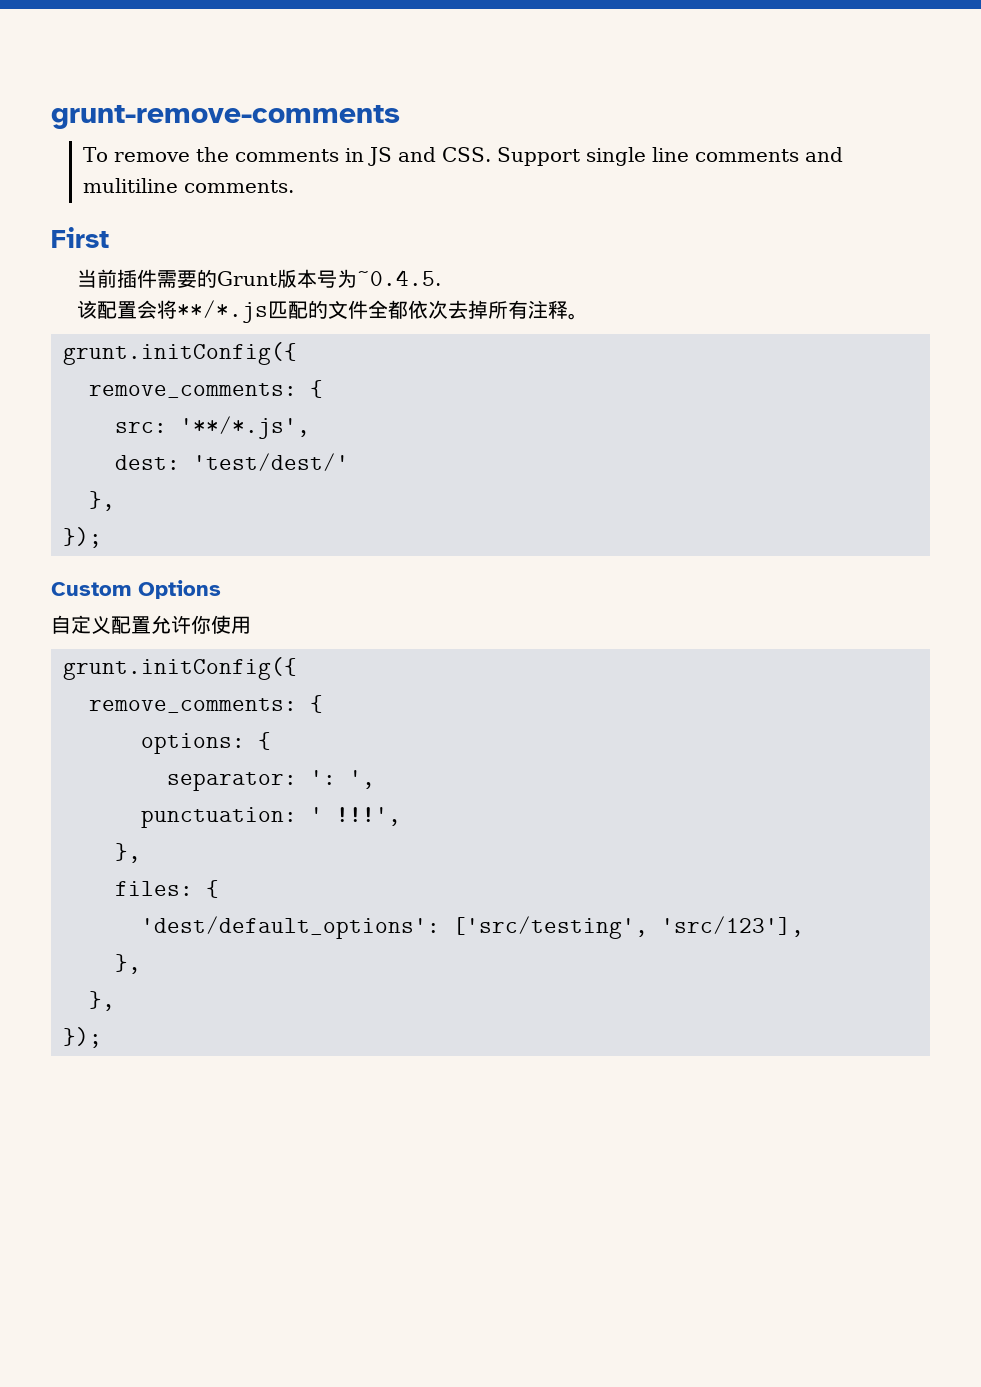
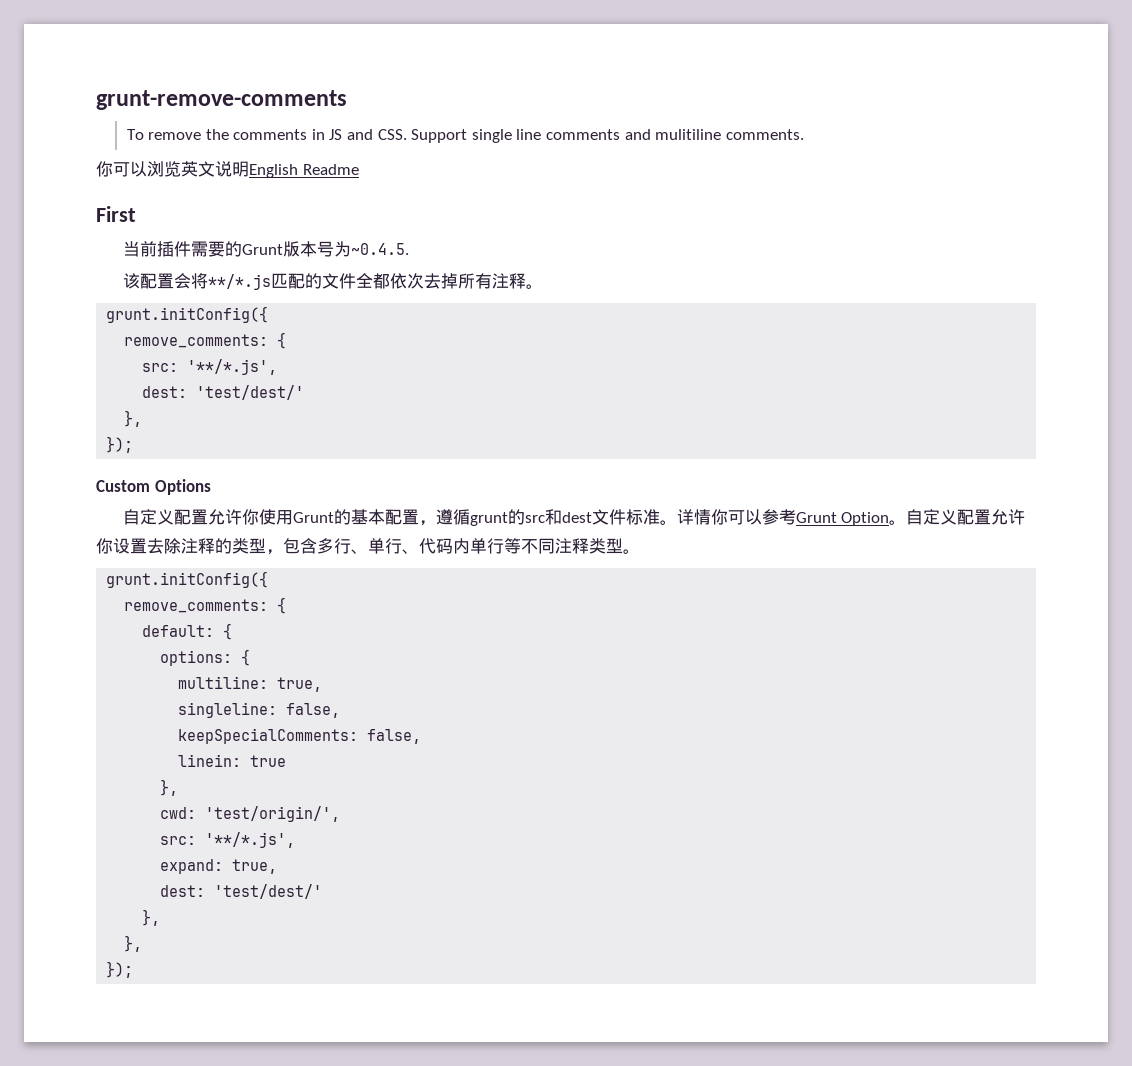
(294, 186) none -> [96,161,359,178] // 你可以浏览英文说明English Readme
[63,657,297,680] [89,695,323,713] // grunt.initConfig({ // remove_comments: { -> [292,509,1026,526] [96,538,640,555] [106,571,269,588] [124,597,287,614] [142,623,233,640] Grunt的基本配置，遵循grunt的src和dest文件标准。详情你可以参考Grunt Option。自定义配置允许你设置去除注释的类型，包含多行、单行、代码内单行等不同注释类型。 // grunt.initConfig({ // remove_comments: { // default: {
[167,770,375,791] [141,807,401,828] [115,843,141,863] [115,880,219,898] [141,916,804,939] separator: ': ', // punctuation: ' !!!', // }, // files: { // 'dest/default_options': ['src/testing', 'src/123'], -> [178,676,323,692] [178,702,341,718] [178,728,422,744] [178,754,287,767] [160,779,179,796] [160,806,341,822] [160,832,296,848] [160,859,278,874] [160,884,323,899] multiline: true, // singleline: false, // keepSpecialComments: false, // linein: true // }, // cwd: 'test/origin/', // src: '**/*.js', // expand: true, // dest: 'test/dest/'

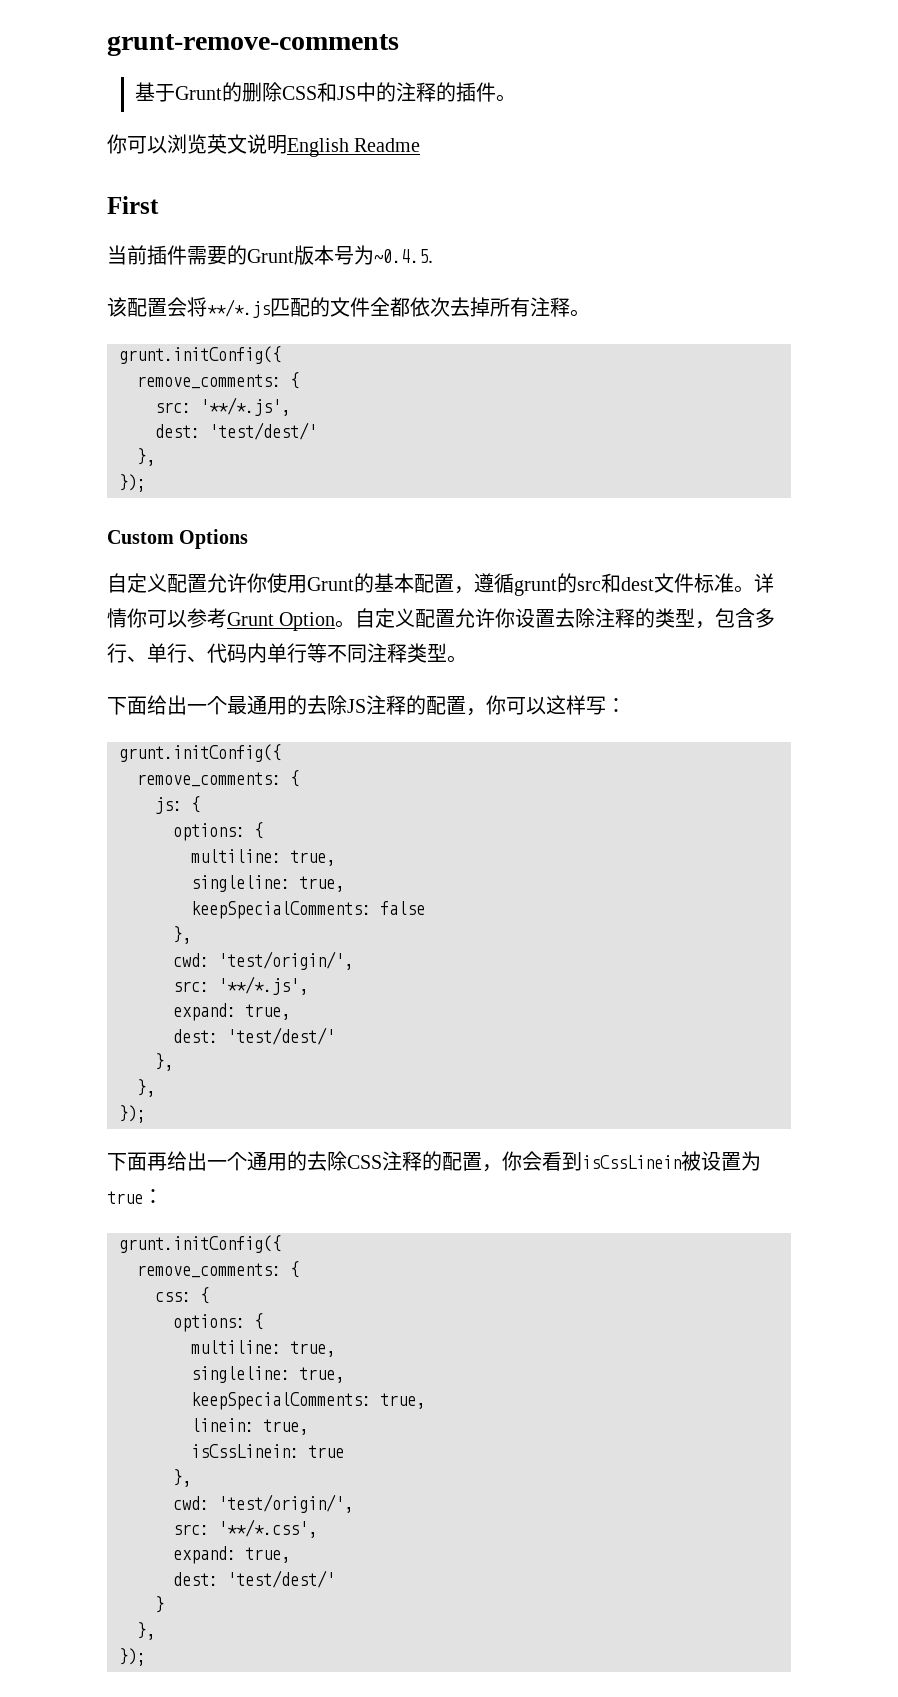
[126,129,804,143] To remove the comments in JS and CSS. Support single line comments and mulitiline comments. -> [134,82,516,102] 基于Grunt的删除CSS和JS中的注释的插件。
[106,571,269,588] [124,597,287,614] [142,623,233,640] [160,649,251,666] [178,676,323,692] [178,702,341,718] [178,728,422,744] [178,754,287,767] // grunt.initConfig({ // remove_comments: { // default: { // options: { // multiline: true, // singleline: false, // keepSpecialComments: false, // linein: true -> [107,695,626,716] [119,744,281,762] [137,770,299,787] [155,796,200,814] [173,822,263,841] [191,849,335,866] [191,875,344,892] [191,901,425,919] // 下面给出一个最通用的去除JS注释的配置，你可以这样写： // grunt.initConfig({ // remove_comments: { // js: { // options: { // multiline: true, // singleline: true, // keepSpecialComments: false
(134, 969) none -> [107,1151,761,1172] [107,1189,163,1204] [119,1235,281,1253] [137,1261,299,1278] [155,1287,209,1304] [173,1313,263,1332] [191,1340,335,1357] [191,1366,344,1383] [191,1392,425,1410] [191,1418,308,1435] [191,1444,344,1458] [173,1469,191,1487] [173,1494,353,1513] [173,1519,317,1538] [173,1546,290,1564] [173,1570,335,1588] [155,1596,164,1613] [137,1622,155,1640] [119,1648,146,1666] // 下面再给出一个通用的去除CSS注释的配置，你会看到isCssLinein被设置为true： // grunt.initConfig({ // remove_comments: { // css: { // options: { // multiline: true, // singleline: true, // keepSpecialComments: true, // linein: true, // isCssLinein: true // }, // cwd: 'test/origin/', // src: '**/*.css', // expand: true, // dest: 'test/dest/' // } // }, // });

